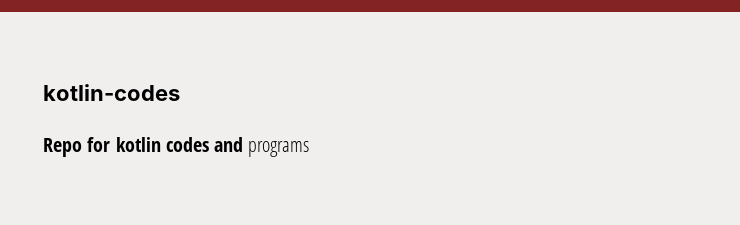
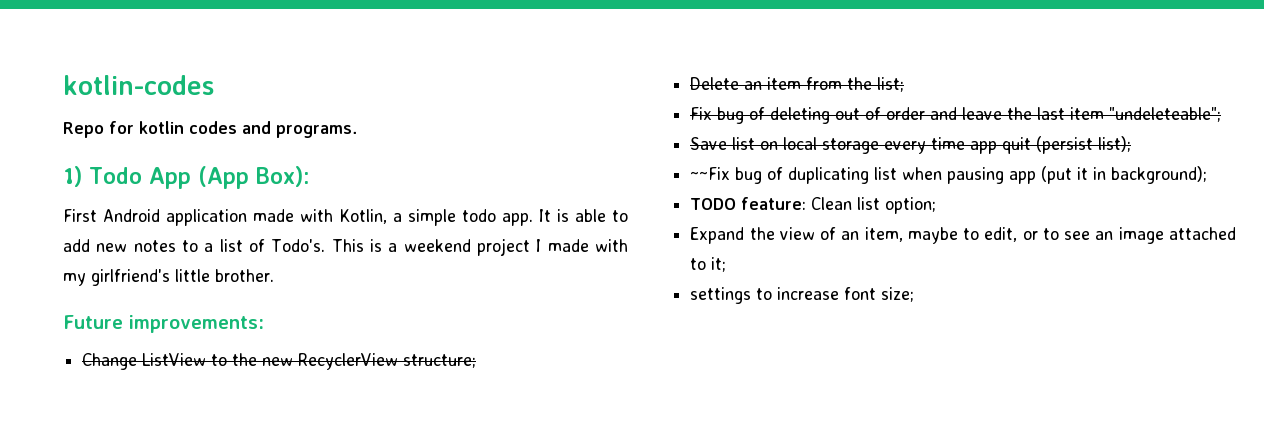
[248,141,310,157] programs -> [276,125,357,138] [63,166,310,189] [63,209,628,226] [63,238,629,256] [63,269,274,286] [63,315,264,333] [82,353,477,370] [690,77,905,92] [690,107,1222,124] [690,136,1132,154] [690,166,1208,184] [690,197,937,214] [690,227,1237,244] [690,257,727,272] [690,287,915,304] programs. // 1) Todo App (App Box): // First Android application made with Kotlin, a simple todo app. It is able to add new notes to a list of Todo's. This is a weekend project I made with my girlfriend's little brother. // Future improvements: // Change ListView to the new RecyclerView structure; // Delete an item from the list; // Fix bug of deleting out of order and leave the last item "undeleteable"; // Save list on local storage every time app quit (persist list); // ~~Fix bug of duplicating list when pausing app (put it in background); // TODO feature: Clean list option; // Expand the view of an item, maybe to edit, or to see an image attached to it; // settings to increase font size;

